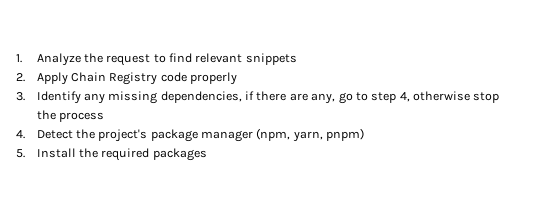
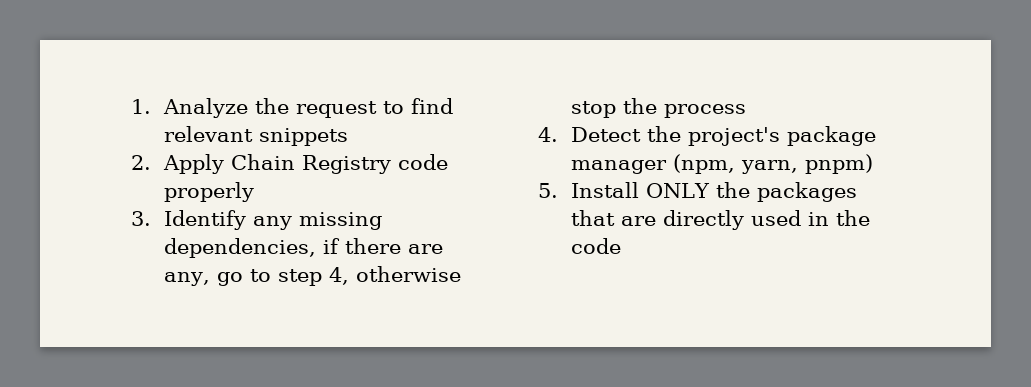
[78,148,207,161] the required packages -> [645,182,857,202] [570,210,870,230] [570,238,621,254] ONLY the packages that are directly used in the code

